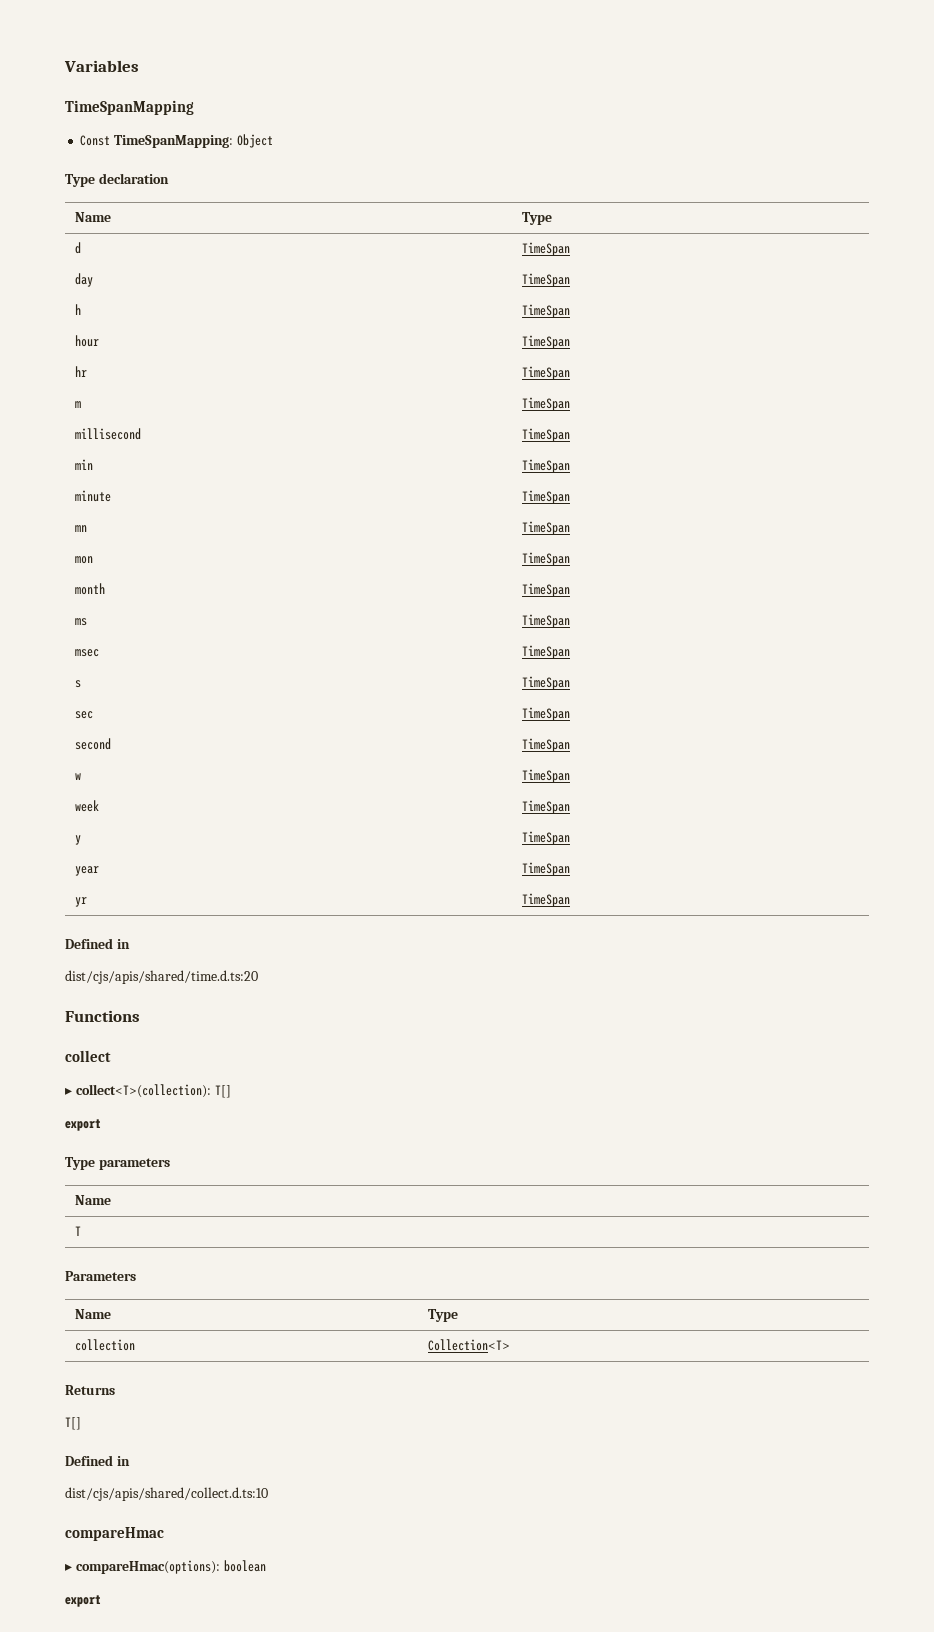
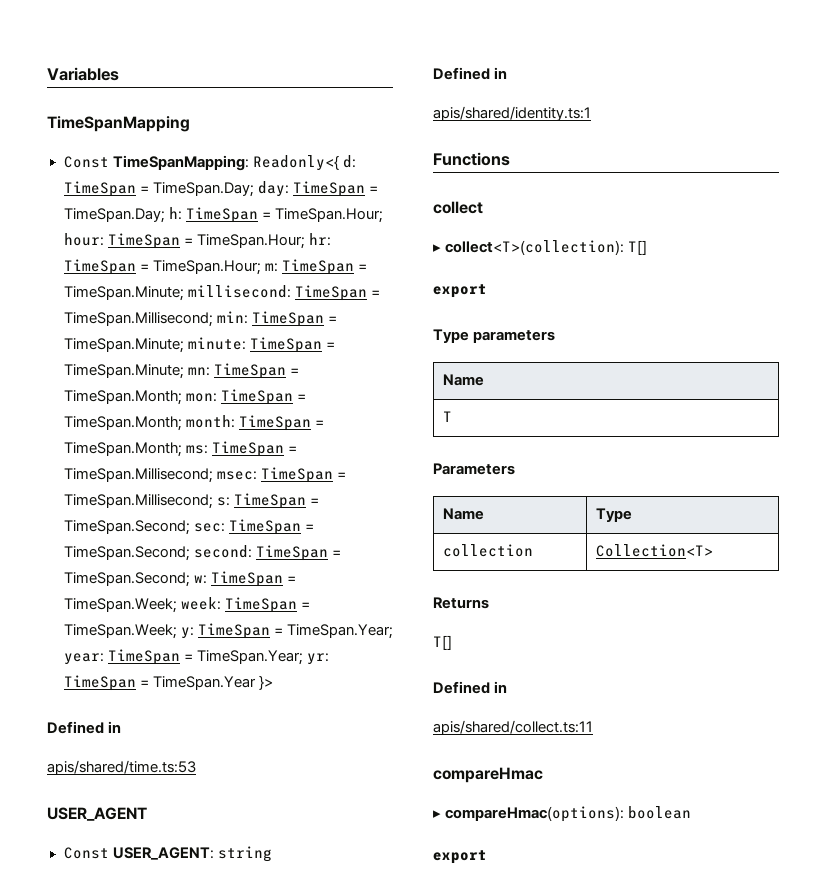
[236,134,273,148] [65,173,169,187] [74,212,111,222] [521,212,552,225] [74,242,81,254] [521,242,570,256] [74,273,93,287] [521,273,570,287] [74,304,81,315] [521,304,570,318] [74,335,99,347] [521,335,570,349] [74,366,87,377] [521,366,570,380] [74,401,81,408] [521,397,570,411] [74,428,141,440] [521,428,570,442] [74,459,93,470] [521,459,570,473] [74,490,111,502] [521,490,570,504] [74,525,87,532] [521,521,570,535] [74,556,93,564] [521,552,570,566] [74,583,105,595] [521,583,570,597] [74,618,87,626] [521,614,570,628] [74,649,99,657] [521,645,570,659] [74,680,81,688] [521,676,570,690] [74,711,93,719] [521,707,570,721] [74,738,111,750] [521,738,570,752] [74,773,81,780] [521,769,570,783] [74,800,99,812] [521,800,570,814] [74,835,81,845] [521,831,570,845] [74,866,99,876] [521,862,570,876] [74,897,87,907] [521,893,570,907] [65,938,130,949] [65,970,258,984] Object // Type declaration // Name | Type // d | TimeSpan // day | TimeSpan // h | TimeSpan // hour | TimeSpan // hr | TimeSpan // m | TimeSpan // millisecond | TimeSpan // min | TimeSpan // minute | TimeSpan // mn | TimeSpan // mon | TimeSpan // month | TimeSpan // ms | TimeSpan // msec | TimeSpan // s | TimeSpan // sec | TimeSpan // second | TimeSpan // w | TimeSpan // week | TimeSpan // y | TimeSpan // year | TimeSpan // yr | TimeSpan // Defined in // dist/cjs/apis/shared/time.d.ts:20 -> [252,155,356,171] [63,181,378,197] [63,207,383,223] [63,233,331,249] [63,259,367,275] [63,285,380,301] [63,311,337,327] [63,337,335,353] [63,363,299,379] [63,389,306,405] [63,415,324,431] [63,441,297,457] [63,467,346,483] [63,493,319,509] [63,519,314,535] [63,545,341,561] [63,571,296,587] [63,597,310,613] [63,623,393,639] [63,649,329,665] [63,675,273,691] [47,721,122,734] [47,760,196,775] [47,807,147,821] [63,846,272,862] [433,67,508,80] [433,106,591,121] Readonly<{ d: TimeSpan = TimeSpan.Day; day: TimeSpan = TimeSpan.Day; h: TimeSpan = TimeSpan.Hour; hour: TimeSpan = TimeSpan.Hour; hr: TimeSpan = TimeSpan.Hour; m: TimeSpan = TimeSpan.Minute; millisecond: TimeSpan = TimeSpan.Millisecond; min: TimeSpan = TimeSpan.Minute; minute: TimeSpan = TimeSpan.Minute; mn: TimeSpan = TimeSpan.Month; mon: TimeSpan = TimeSpan.Month; month: TimeSpan = TimeSpan.Month; ms: TimeSpan = TimeSpan.Millisecond; msec: TimeSpan = TimeSpan.Millisecond; s: TimeSpan = TimeSpan.Second; sec: TimeSpan = TimeSpan.Second; second: TimeSpan = TimeSpan.Second; w: TimeSpan = TimeSpan.Week; week: TimeSpan = TimeSpan.Week; y: TimeSpan = TimeSpan.Year; year: TimeSpan = TimeSpan.Year; yr: TimeSpan = TimeSpan.Year }> // Defined in // apis/shared/time.ts:53 // USER_AGENT // Const USER_AGENT: string // Defined in // apis/shared/identity.ts:1
[65,1487,268,1501] dist/cjs/apis/shared/collect.d.ts:10 -> [433,720,593,735] apis/shared/collect.ts:11

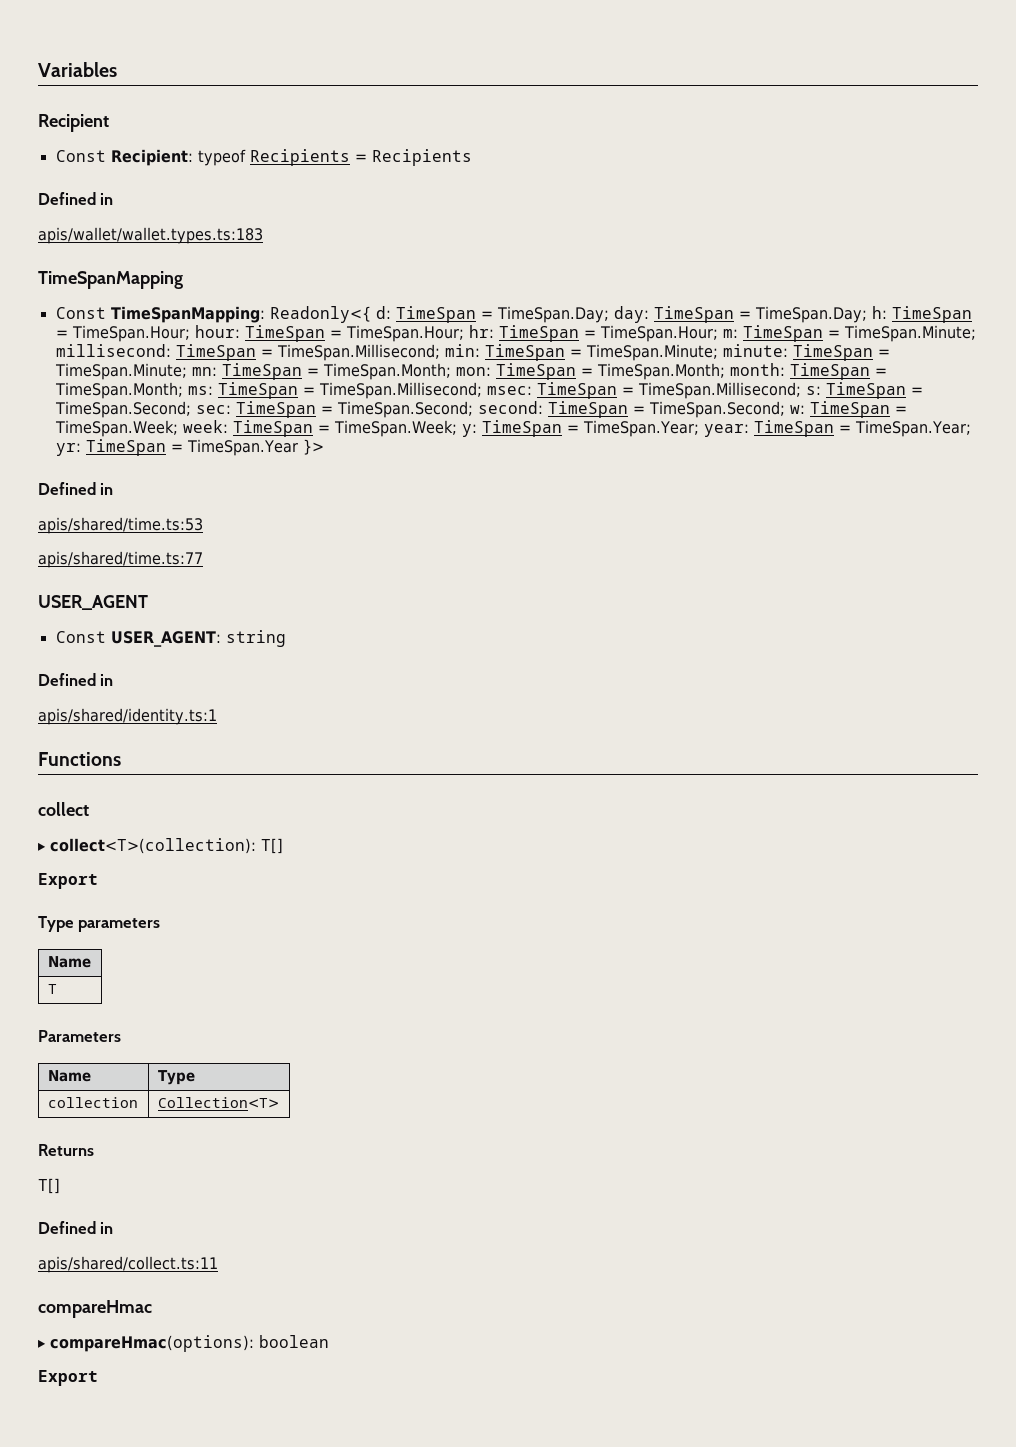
(119, 74) none -> [38,114,109,132] [55,149,472,166] [38,192,114,205] [38,227,263,244] // Recipient // Const Recipient: typeof Recipients = Recipients // Defined in // apis/wallet/wallet.types.ts:183
(196, 767) none -> [38,551,203,568] // apis/shared/time.ts:77
[433,284,487,298] export -> [38,873,98,889] Export
[433,850,487,864] export -> [38,1370,98,1386] Export

